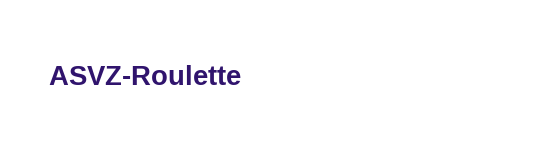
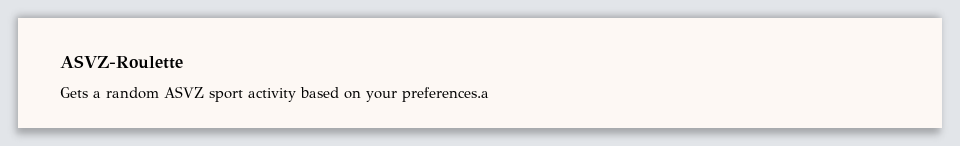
(241, 75) none -> [60,86,489,102] // Gets a random ASVZ sport activity based on your preferences.a

